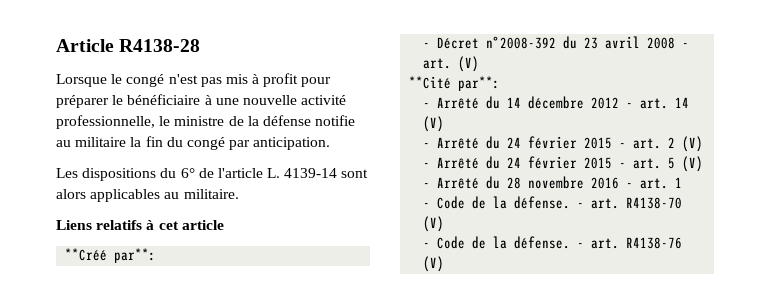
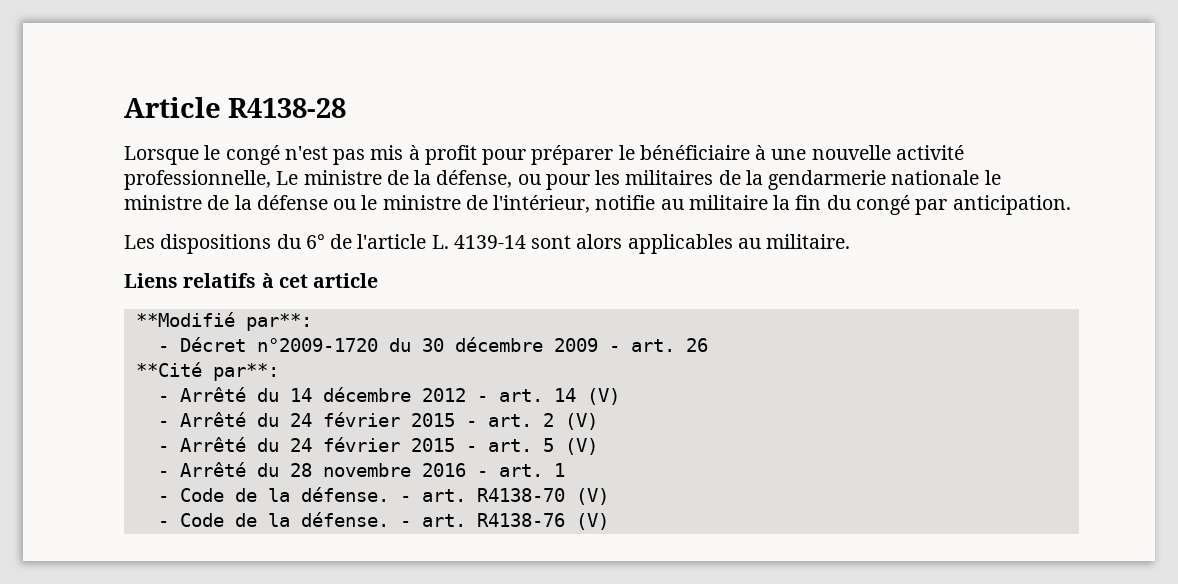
(155, 122) none -> [276,170,980,190] Le ministre de la défense, ou pour les militaires de la gendarmerie nationale
(311, 120) none -> [333,195,591,213] ou le ministre de l'intérieur,
[65,248,108,261] **Créé -> [135,312,235,327] **Modifié
[486,36,690,49] [423,56,480,72] n°2008-392 du 23 avril 2008 - art. (V) -> [256,337,708,352] n°2009-1720 du 30 décembre 2009 - art. 26

